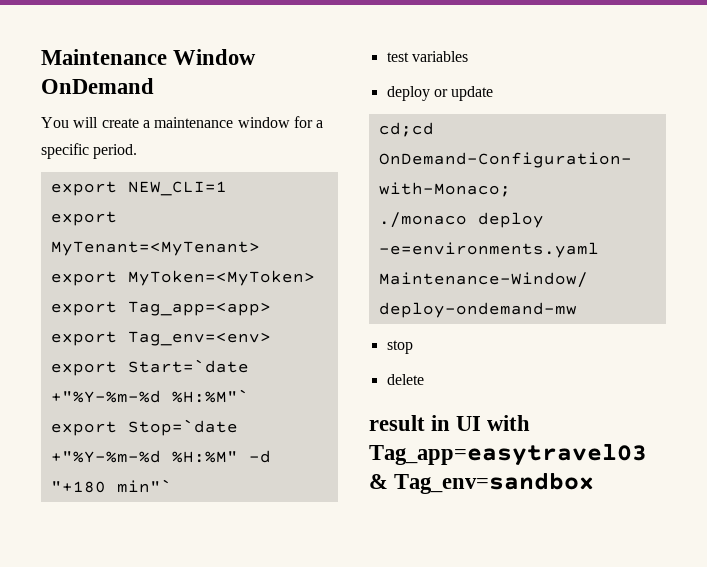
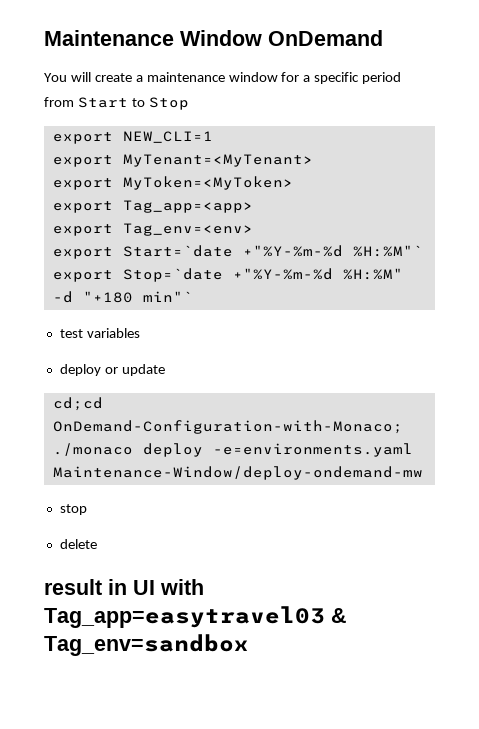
[93,144,138,159] period. -> [362,72,402,84] [44,97,189,110] period from Start to Stop

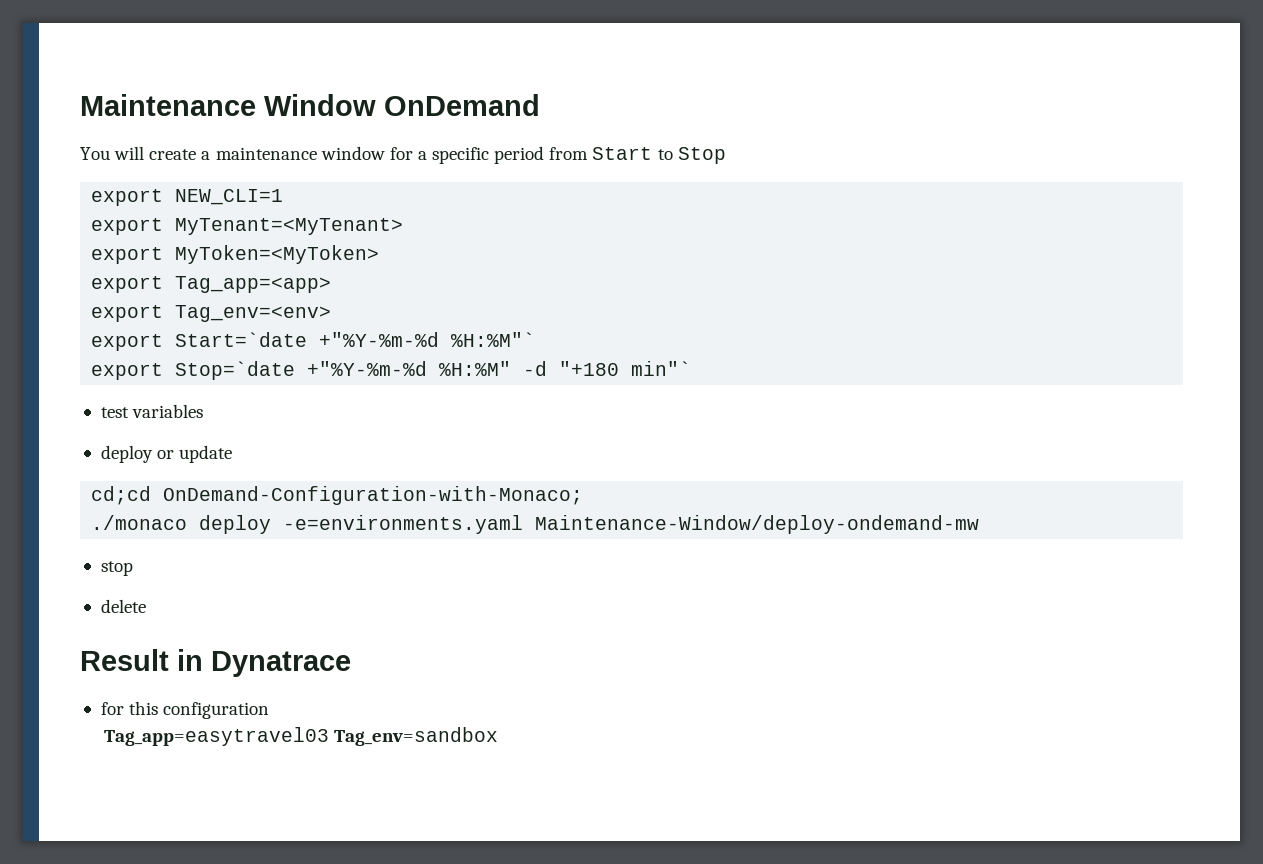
[44,579,204,595] [44,606,347,628] result in UI with Tag_app=easytravel03 & -> [80,649,351,677] [100,701,270,719] [104,727,330,746] Result in Dynatrace // for this configuration // Tag_app=easytravel03

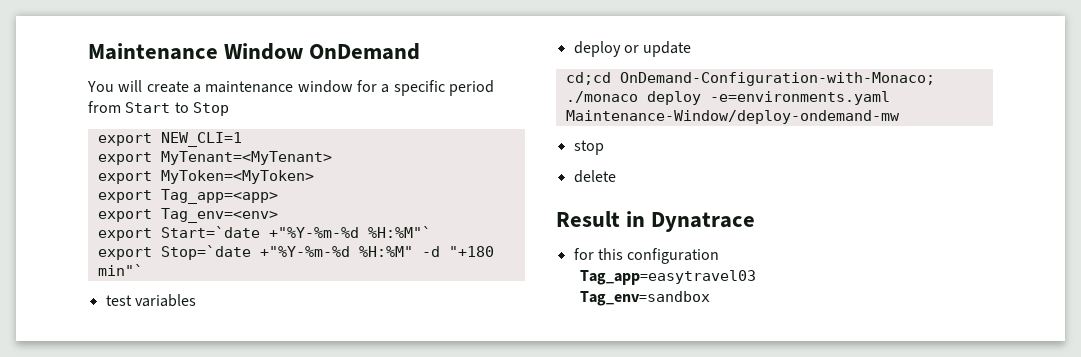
(330, 736) none -> (757, 277) //

